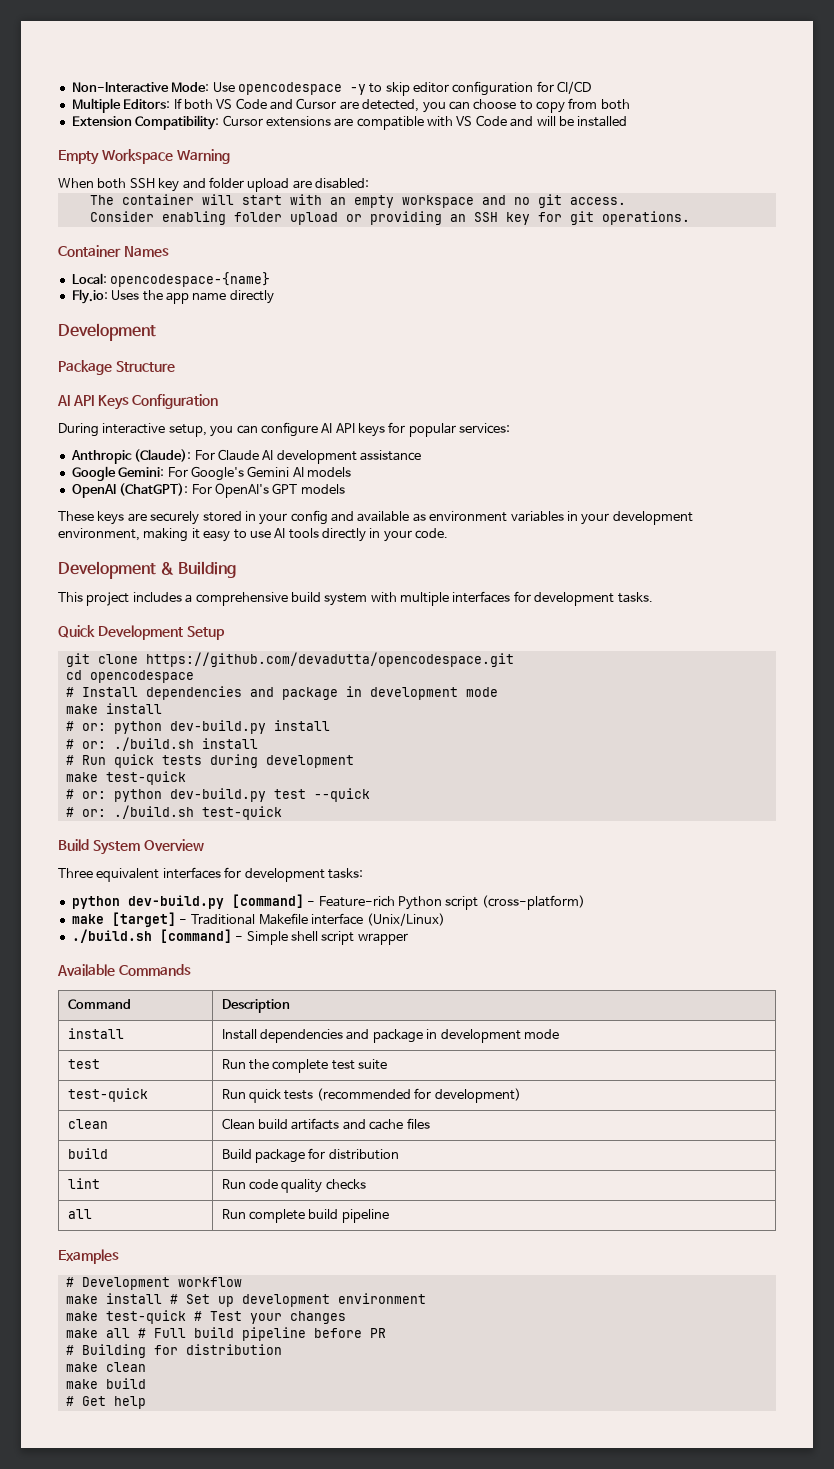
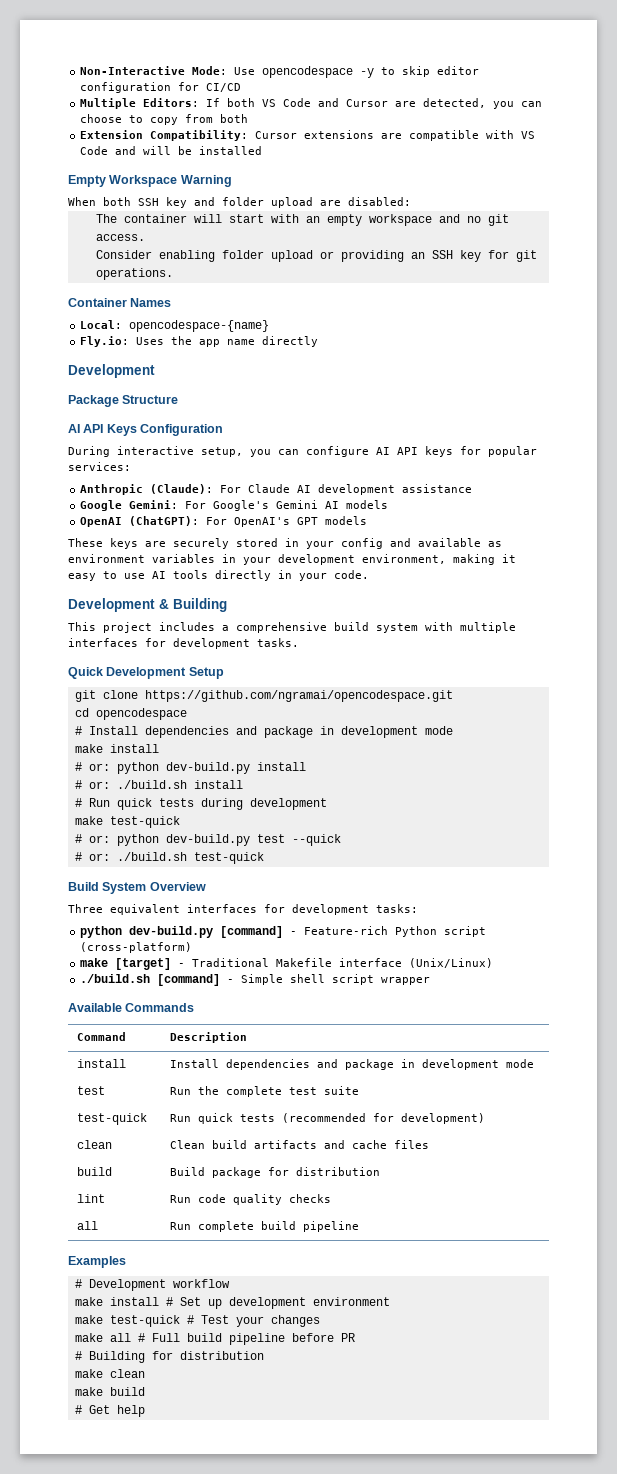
[145,652,514,667] https://github.com/devadutta/opencodespace.git -> [144,690,453,702] https://github.com/ngramai/opencodespace.git

